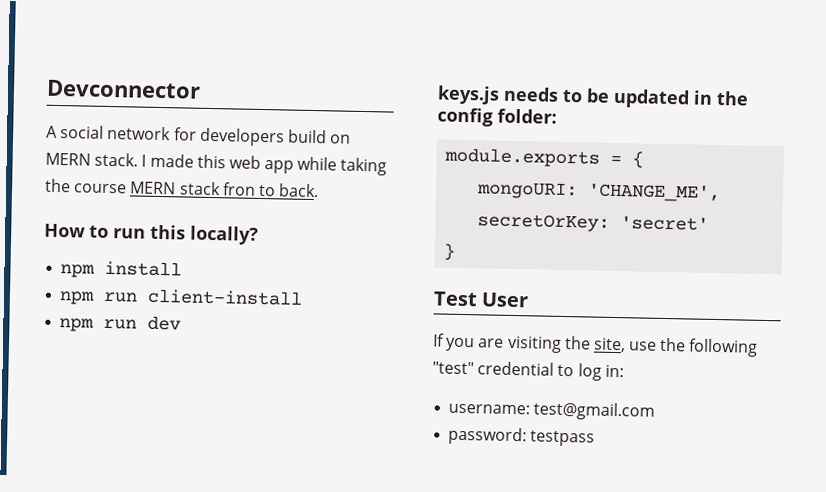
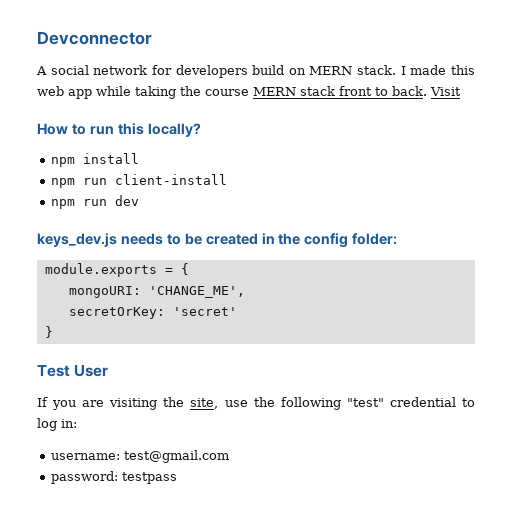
[221,182,256,196] fron -> [339,86,372,96] front
(320, 190) none -> [430,87,461,96] Visit
[437,85,500,105] keys.js -> [37,233,117,247] keys_dev.js
[613,88,690,109] updated -> [205,233,258,245] created

